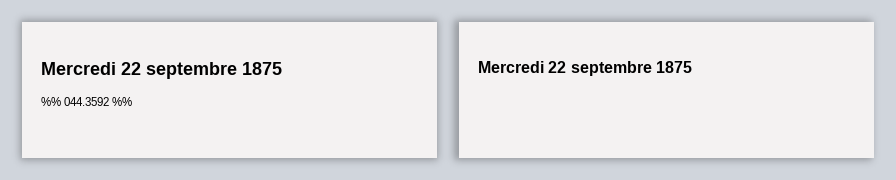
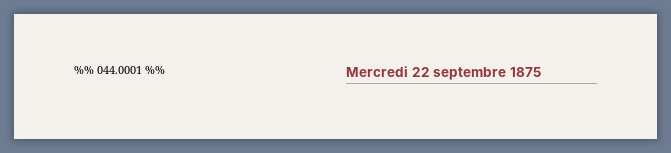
[41,62,282,79] [41,97,110,106] Mercredi 22 septembre 1875 // %% 044.3592 -> [74,66,142,74] %% 044.0001

